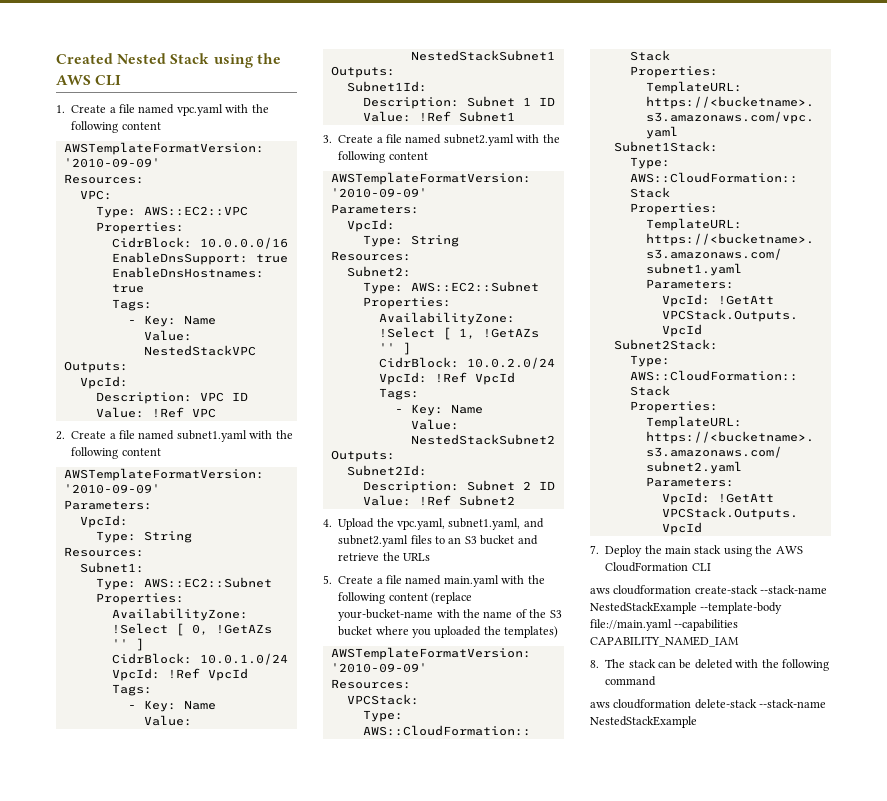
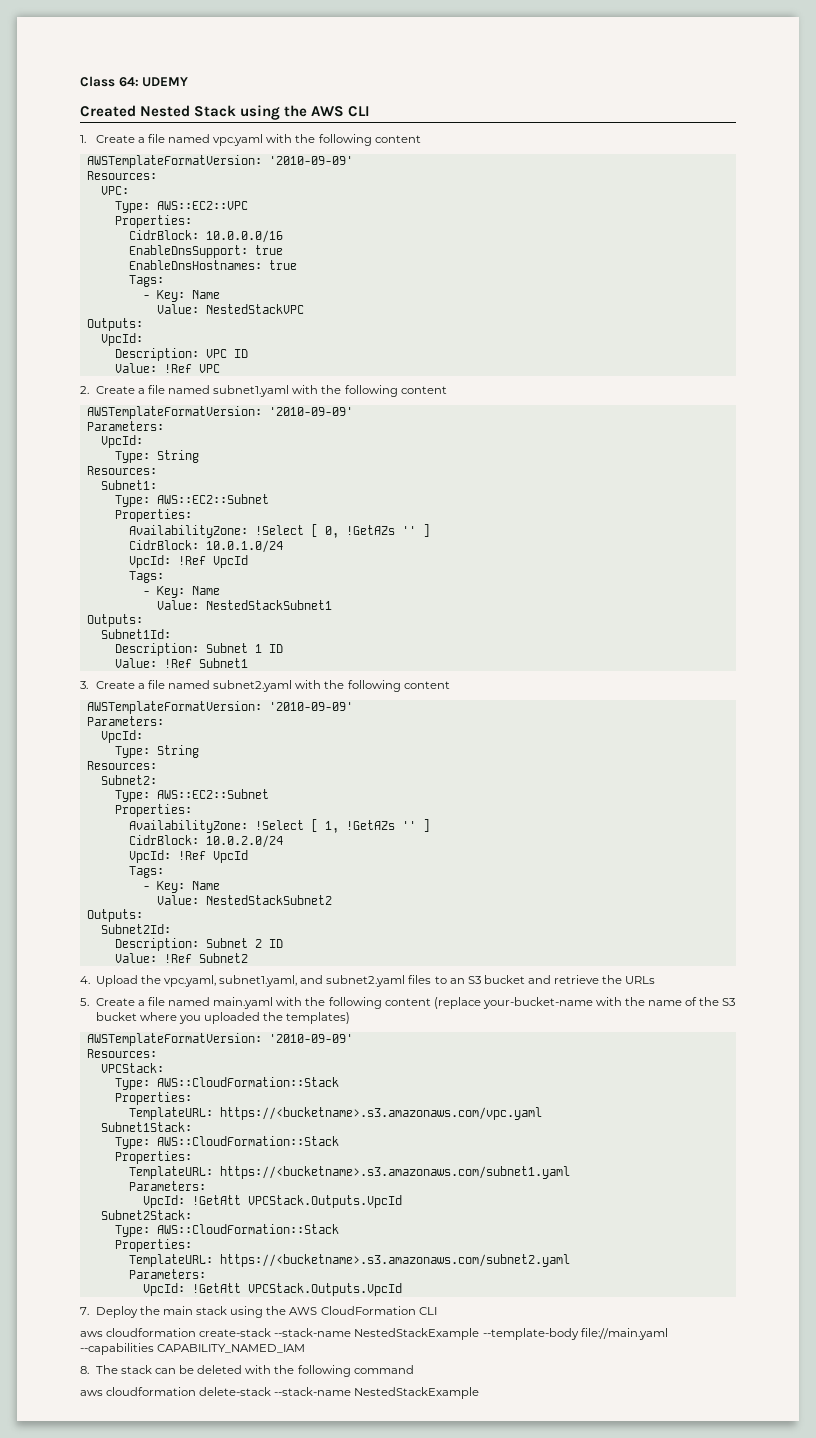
(56, 58) none -> [80,76,189,87] Class 64: UDEMY //

